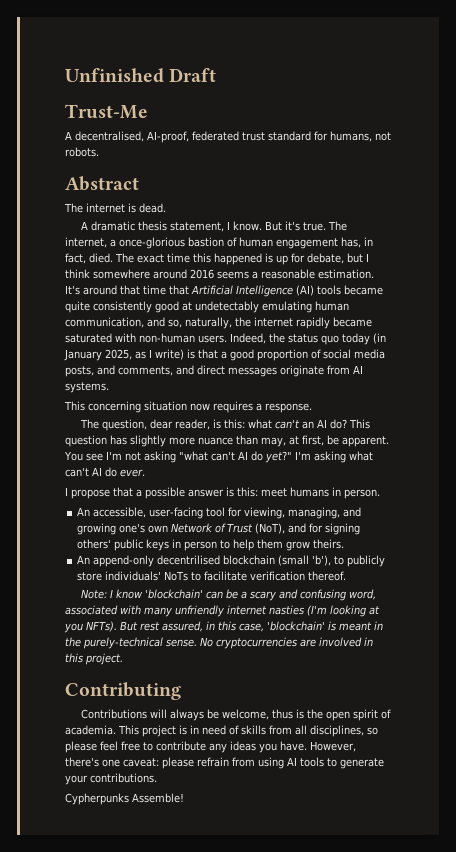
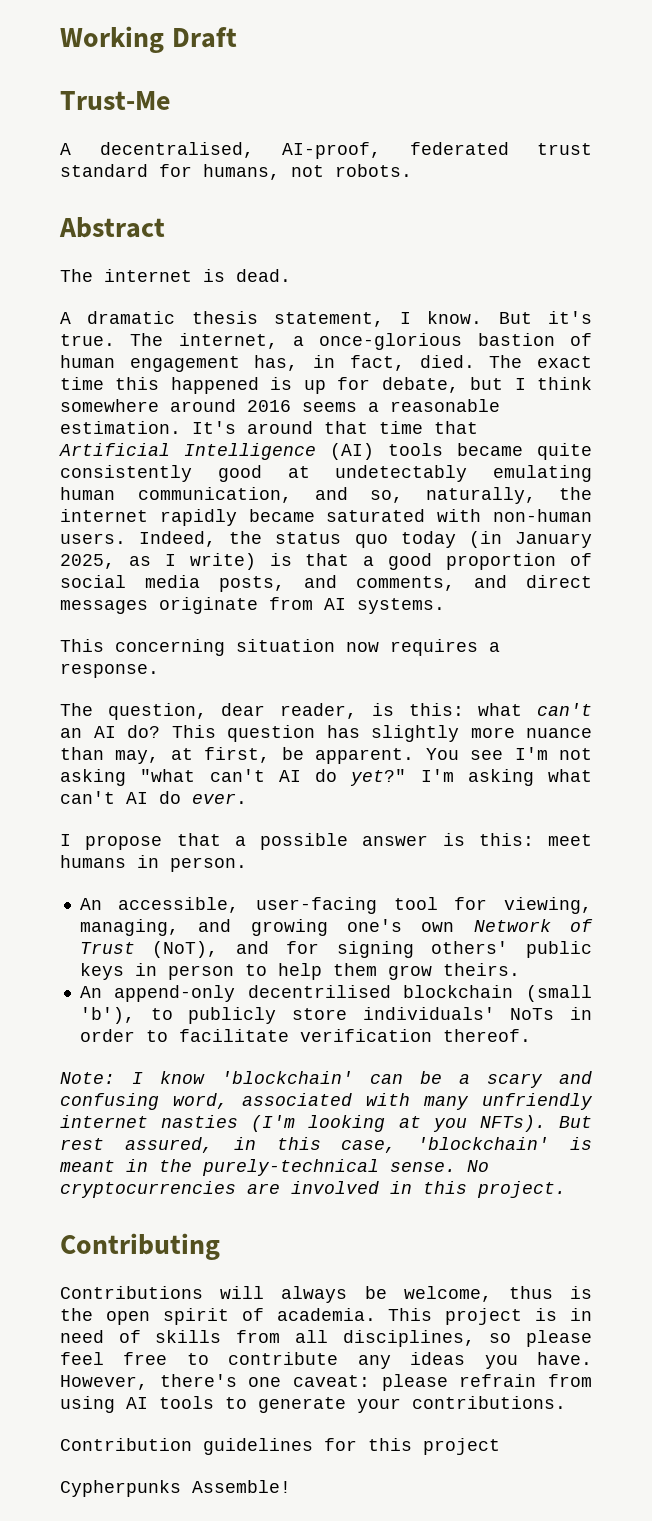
[65,68,164,83] Unfinished -> [60,26,164,53] Working
(189, 576) none -> [570,1007,592,1020] [79,1029,135,1042] in order
(157, 778) none -> [60,1438,500,1455] // Contribution guidelines for this project

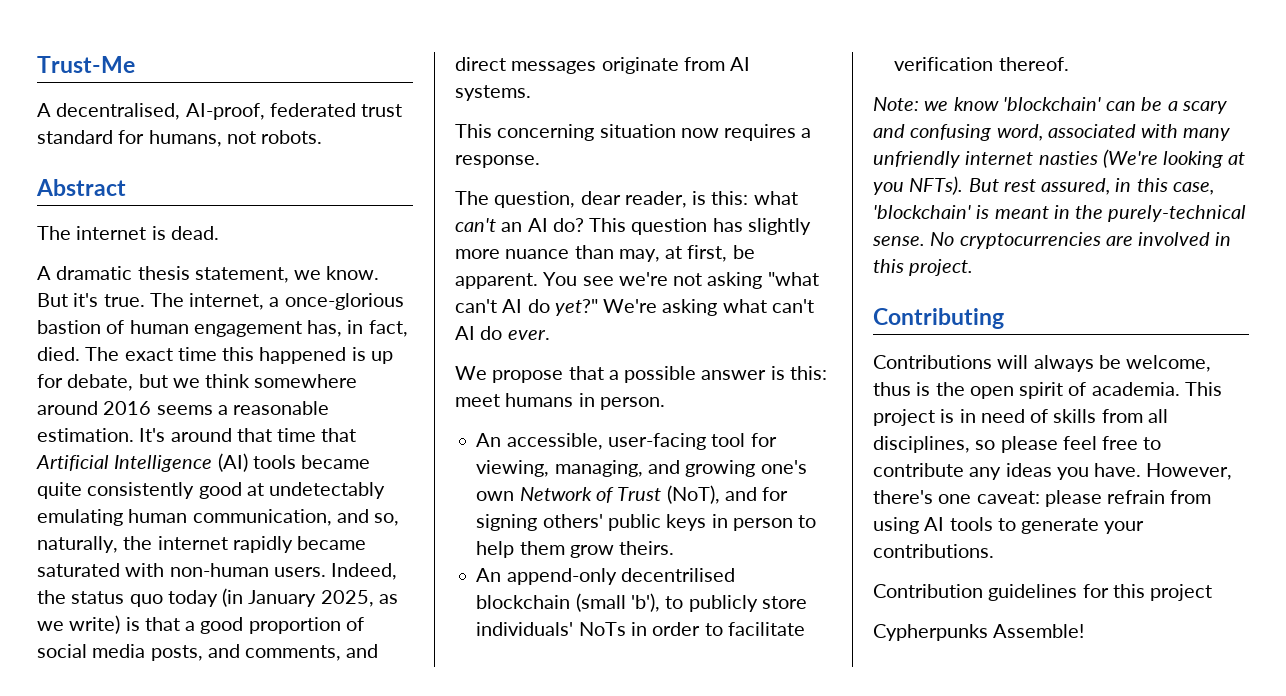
[60,26,237,53] Working Draft // -> (37, 64) none
[400,312,412,324] I -> [294,270,322,280] we
[514,378,526,390] I -> [172,378,200,388] we
[164,554,176,566] I -> [37,621,64,631] we
[514,747,548,760] I'm -> [618,272,668,286] we're
[420,769,454,782] I'm -> [603,299,658,313] We're
[60,834,71,846] I -> [455,366,487,380] We
[132,1072,143,1084] I -> [924,101,949,111] we
[251,1115,296,1132] (I'm -> [1102,149,1158,168] (We're

